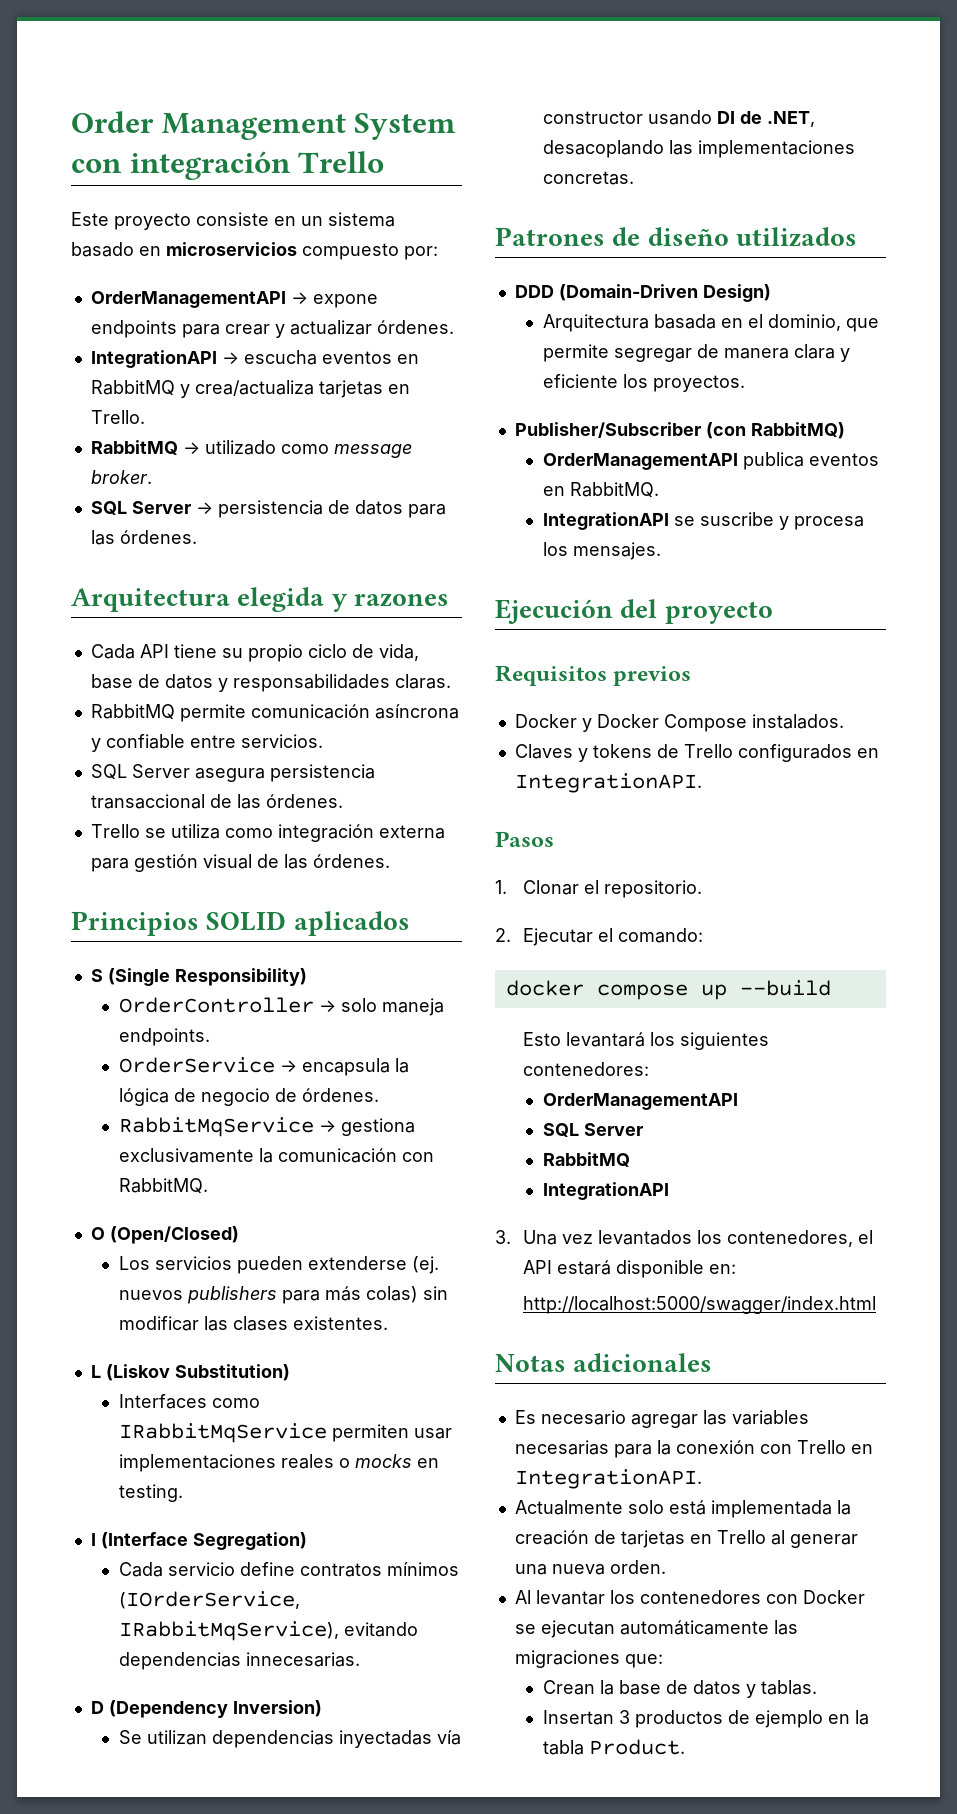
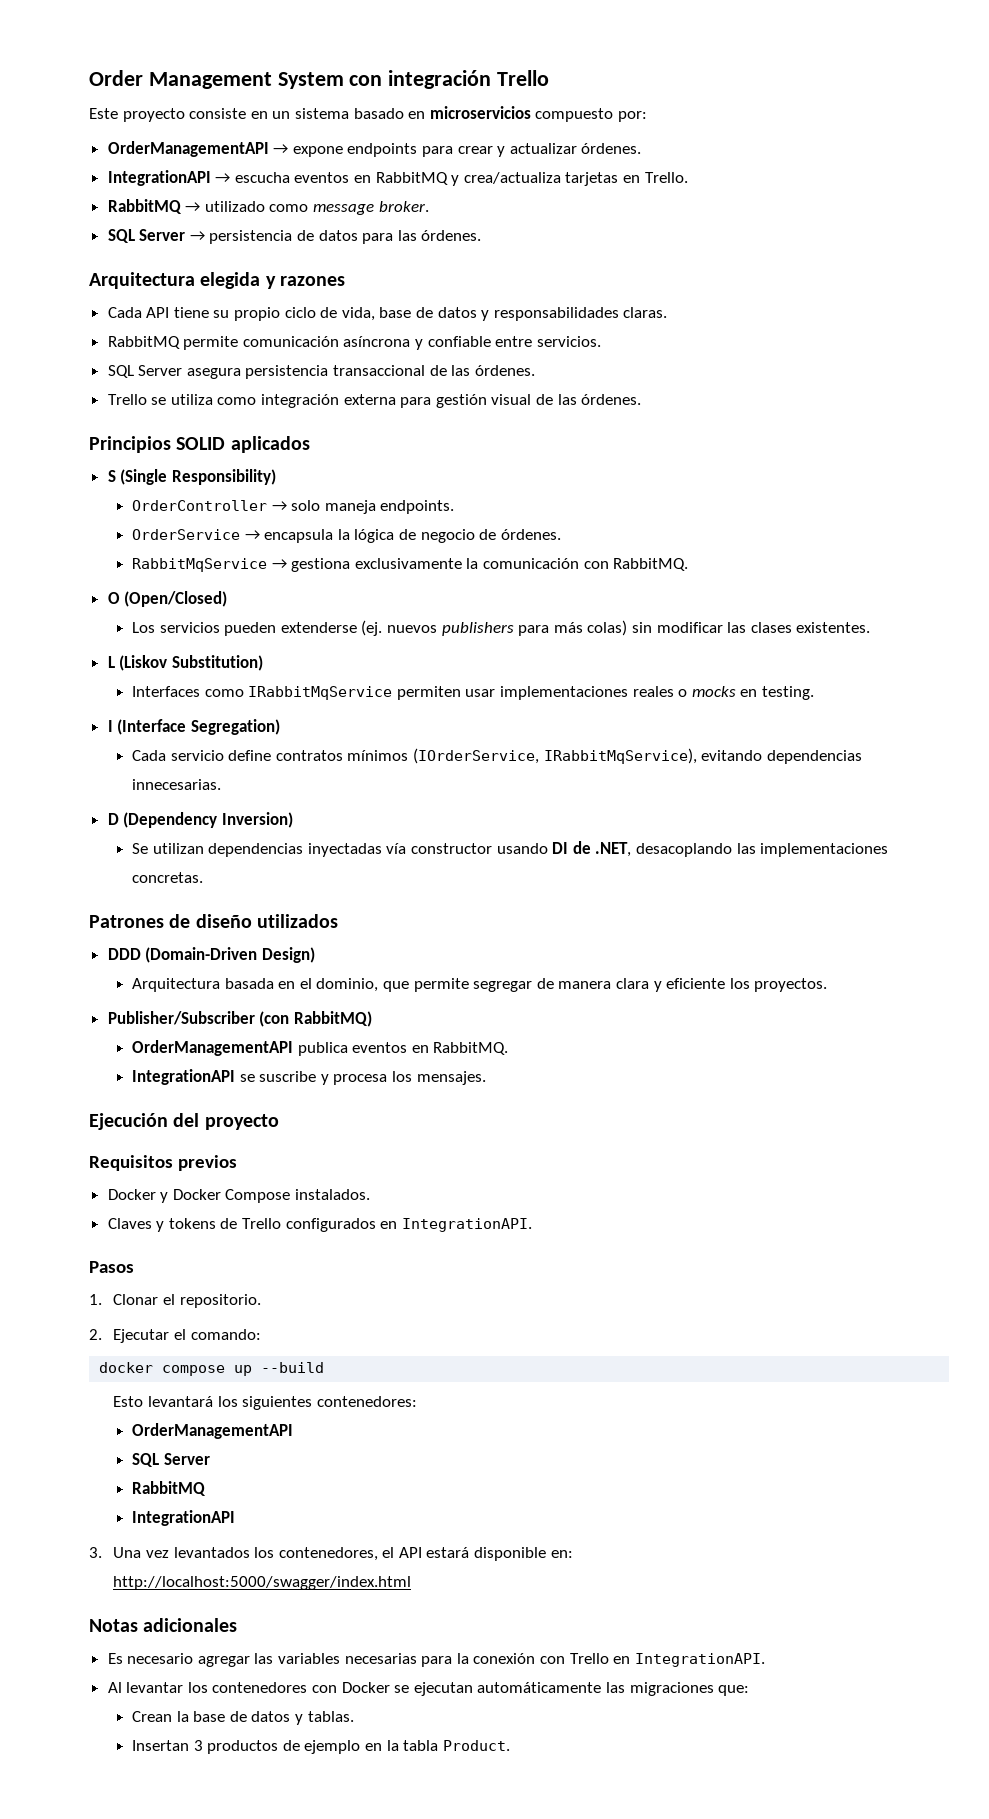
[514,1500,851,1518] [514,1530,858,1548] [514,1560,666,1575] // Actualmente solo está implementada la creación de tarjetas en Trello al generar una nueva orden. -> (765, 1660) none

